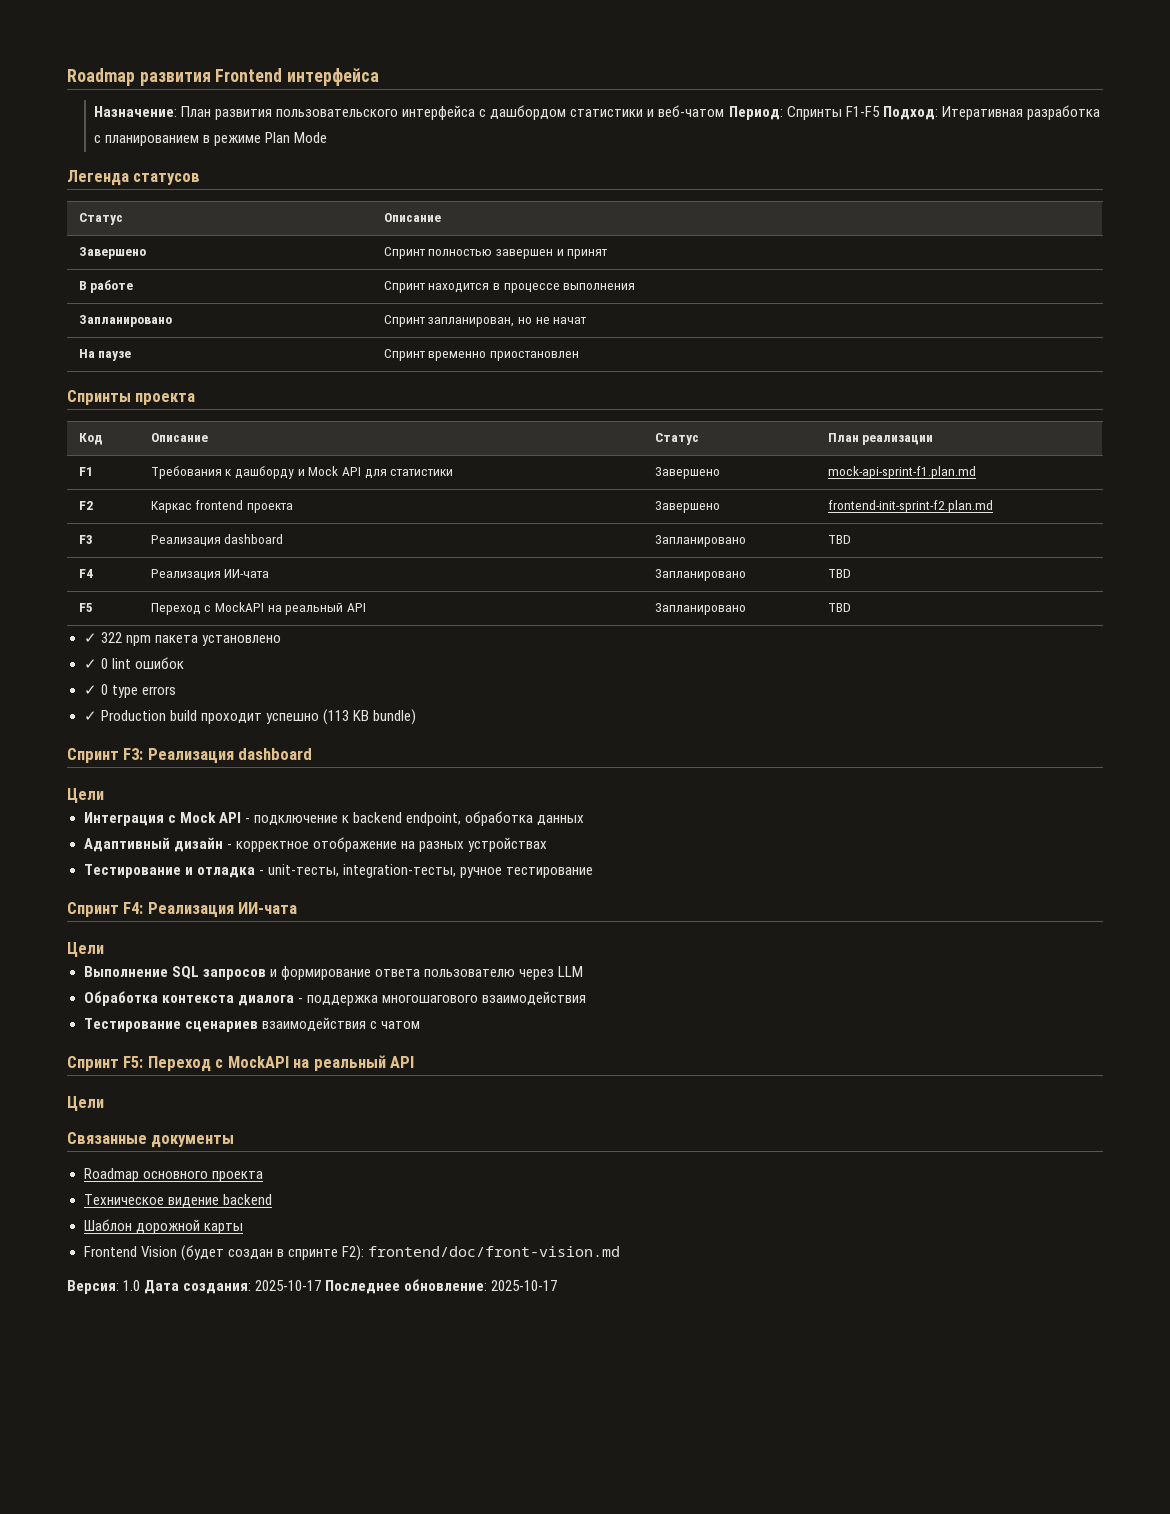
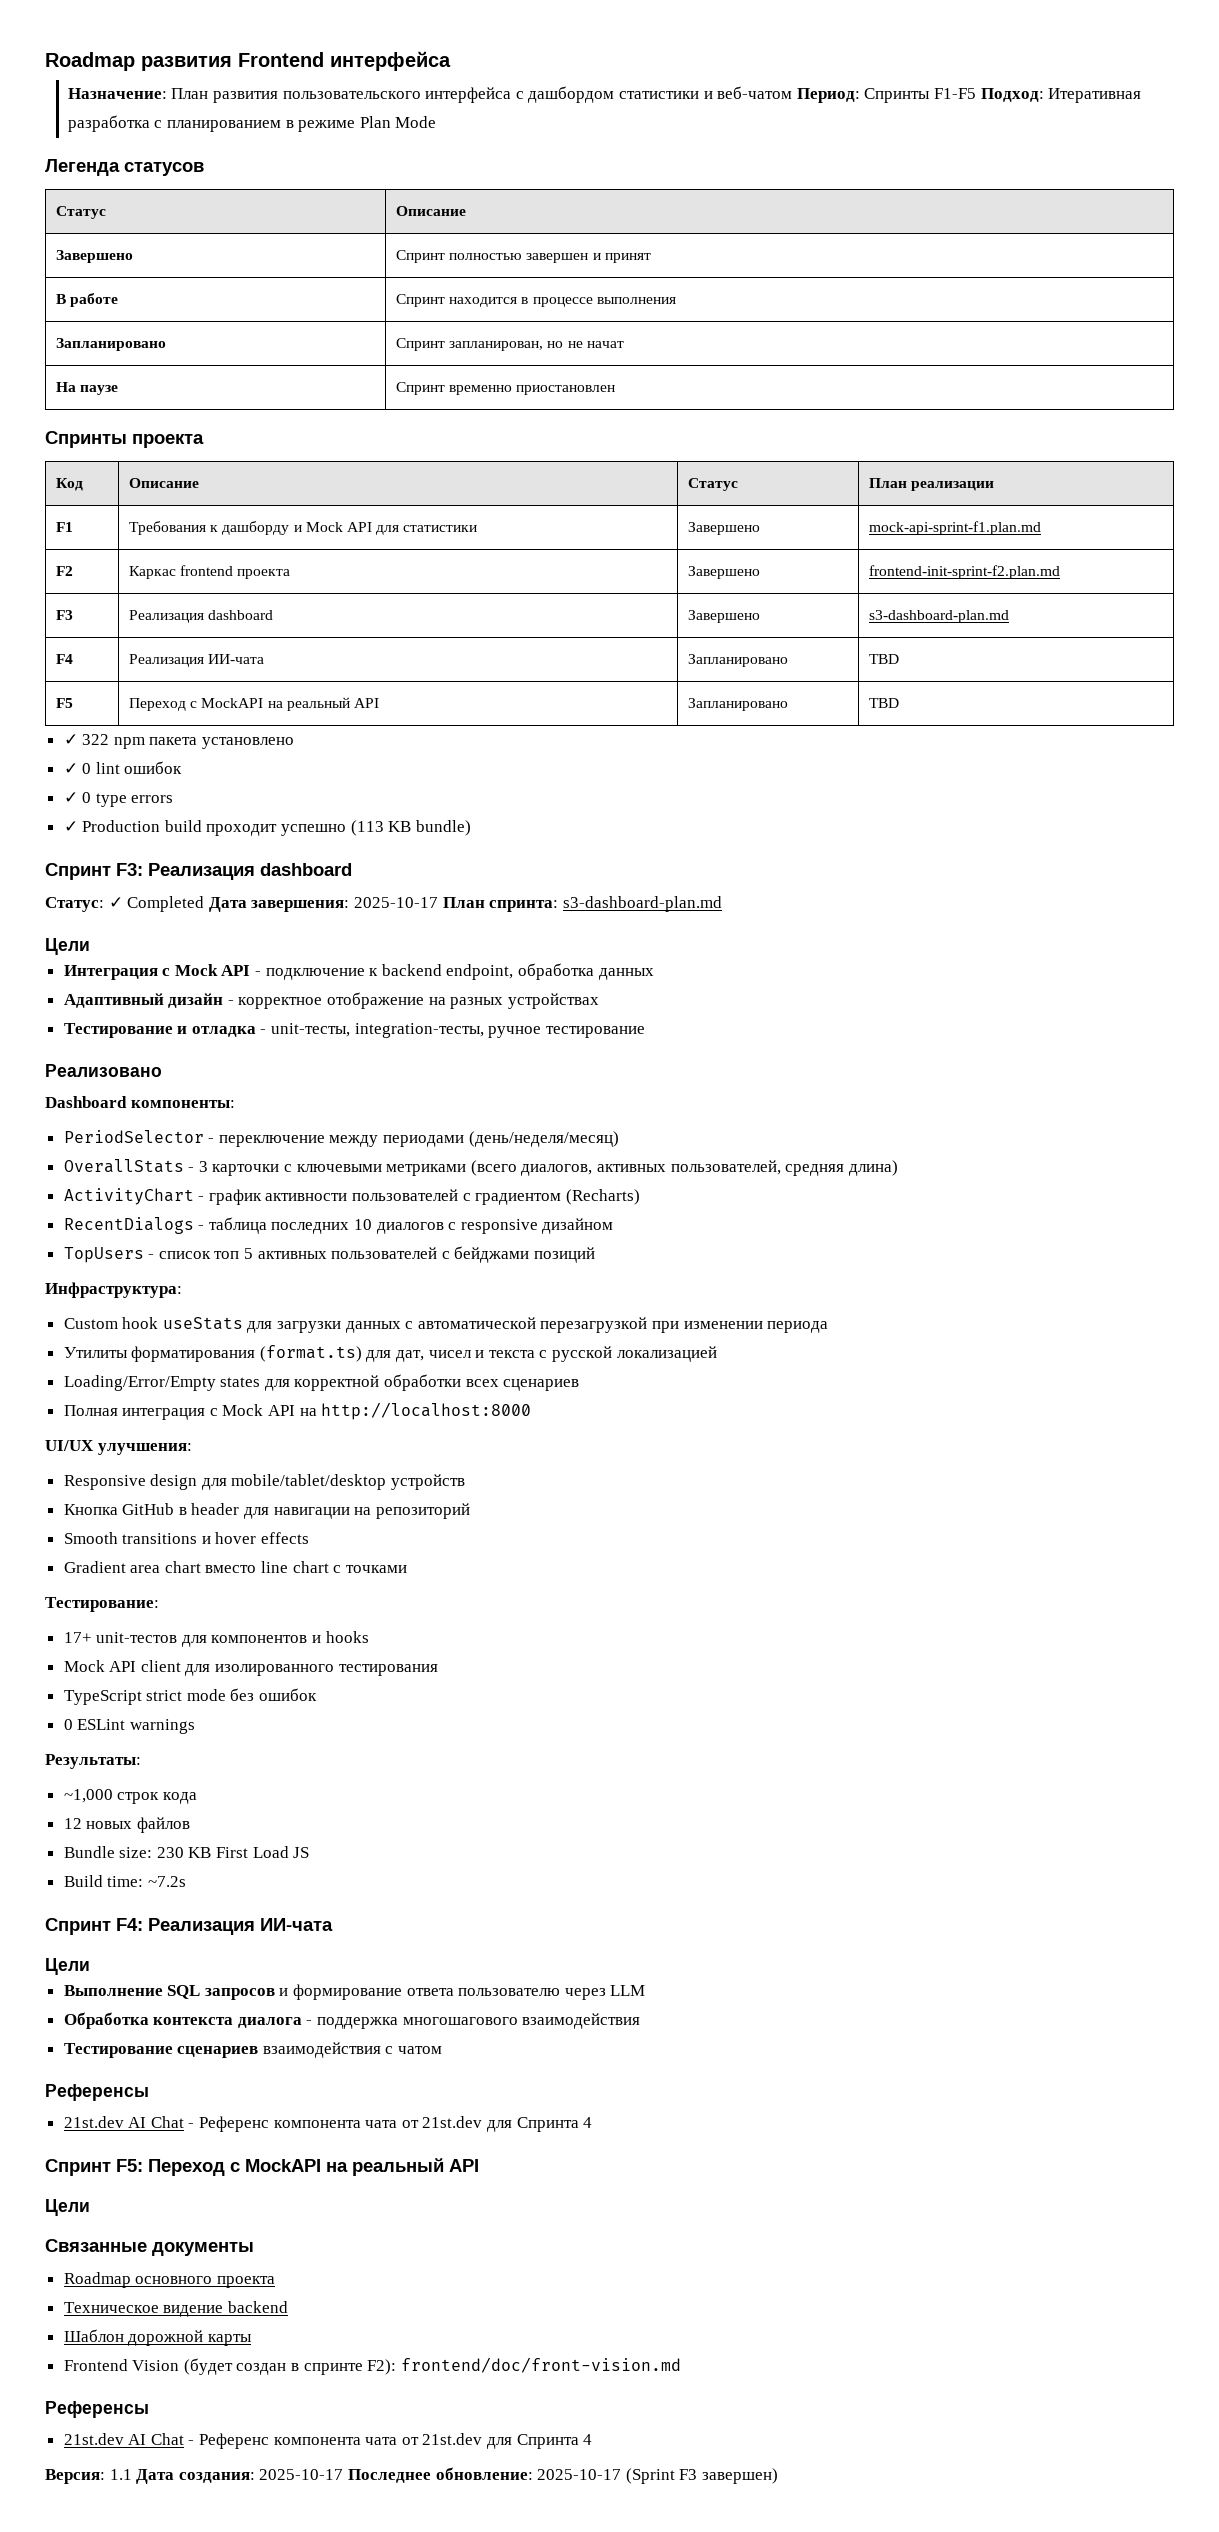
[654,535,746,547] [827,535,851,544] Запланировано | TBD -> [688,610,761,623] [869,610,1010,623] Завершено | s3-dashboard-plan.md
(313, 754) none -> [45,896,722,912] // Статус: ✓ Completed Дата завершения: 2025-10-17 План спринта: s3-dashboard-plan.md
(593, 872) none -> [45,1064,162,1077] [45,1096,235,1108] [63,1130,619,1147] [63,1159,898,1176] [63,1188,640,1205] [63,1217,614,1234] [63,1246,596,1263] [45,1282,182,1298] [63,1317,829,1333] [63,1345,717,1362] [63,1374,580,1391] [63,1402,532,1420] [45,1440,192,1455] [63,1474,466,1490] [63,1503,470,1519] [63,1532,310,1544] [63,1561,407,1573] [45,1597,159,1612] [63,1631,369,1647] [63,1660,438,1676] [63,1688,318,1705] [63,1719,195,1734] [45,1754,141,1769] [63,1789,197,1804] [63,1817,190,1833] [63,1846,310,1858] [63,1875,186,1887] // Реализовано // Dashboard компоненты: // PeriodSelector - переключение между периодами (день/неделя/месяц) // OverallStats - 3 карточки с ключевыми метриками (всего диалогов, активных пользователей, средняя длина) // ActivityChart - график активности пользователей с градиентом (Recharts) // RecentDialogs - таблица последних 10 диалогов с responsive дизайном // TopUsers - список топ 5 активных пользователей с бейджами позиций // Инфраструктура: // Custom hook useStats для загрузки данных с автоматической перезагрузкой при изменении периода // Утилиты форматирования (format.ts) для дат, чисел и текста с русской локализацией // Loading/Error/Empty states для корректной обработки всех сценариев // Полная интеграция с Mock API на http://localhost:8000 // UI/UX улучшения: // Responsive design для mobile/tablet/desktop устройств // Кнопка GitHub в header для навигации на репозиторий // Smooth transitions и hover effects // Gradient area chart вместо line chart с точками // Тестирование: // 17+ unit-тестов для компонентов и hooks // Mock API client для изолированного тестирования // TypeScript strict mode без ошибок // 0 ESLint warnings // Результаты: // ~1,000 строк кода // 12 новых файлов // Bundle size: 230 KB First Load JS // Build time: ~7.2s
(420, 1025) none -> [45,2084,149,2101] [63,2116,593,2132] // Референсы // 21st.dev AI Chat - Референс компонента чата от 21st.dev для Спринта 4
(620, 1251) none -> [45,2401,149,2418] [63,2433,593,2449] // Референсы // 21st.dev AI Chat - Референс компонента чата от 21st.dev для Спринта 4
[123,1280,141,1291] 1.0 -> [109,2469,132,2480] 1.1
(558, 1285) none -> [625,2468,778,2484] (Sprint F3 завершен)

